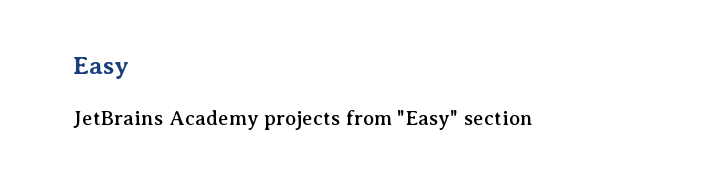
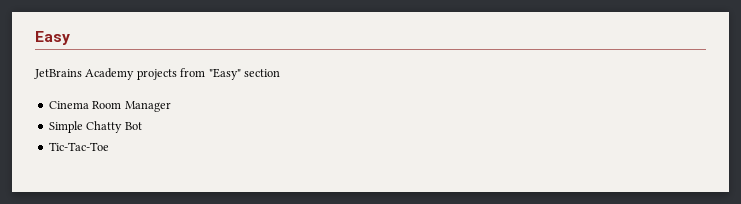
(533, 118) none -> [48,101,171,112] [48,121,142,133] [48,142,109,151] // Cinema Room Manager // Simple Chatty Bot // Tic-Tac-Toe

